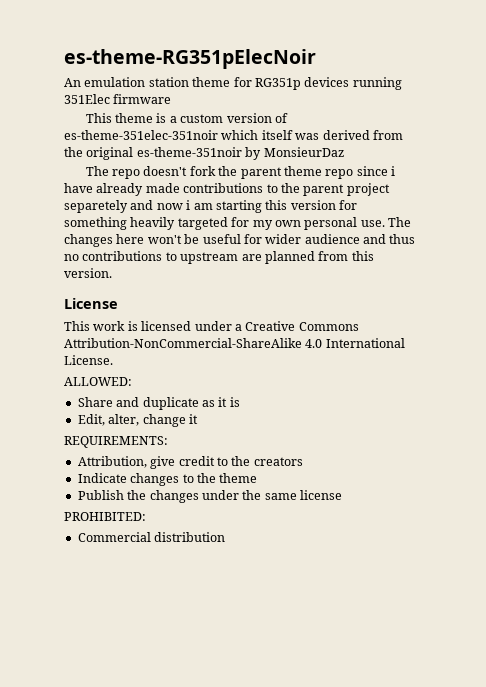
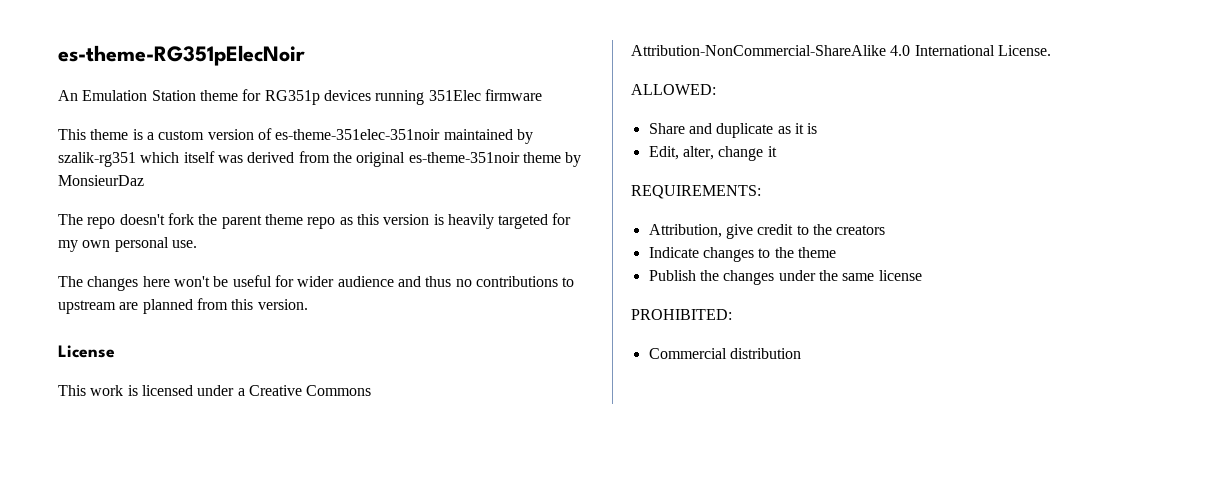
[84,77,189,87] emulation station -> [82,90,196,101] Emulation Station
(218, 135) none -> [443,129,533,144] [58,152,136,167] maintained by szalik-rg351
(242, 152) none -> [522,152,561,163] theme
[356,166,395,176] [64,183,390,196] [64,200,357,213] [64,217,127,230] since i have already made contributions to the parent project separetely and now i am starting this version for something -> [339,214,444,225] as this version is
(385, 223) none -> (197, 244) //

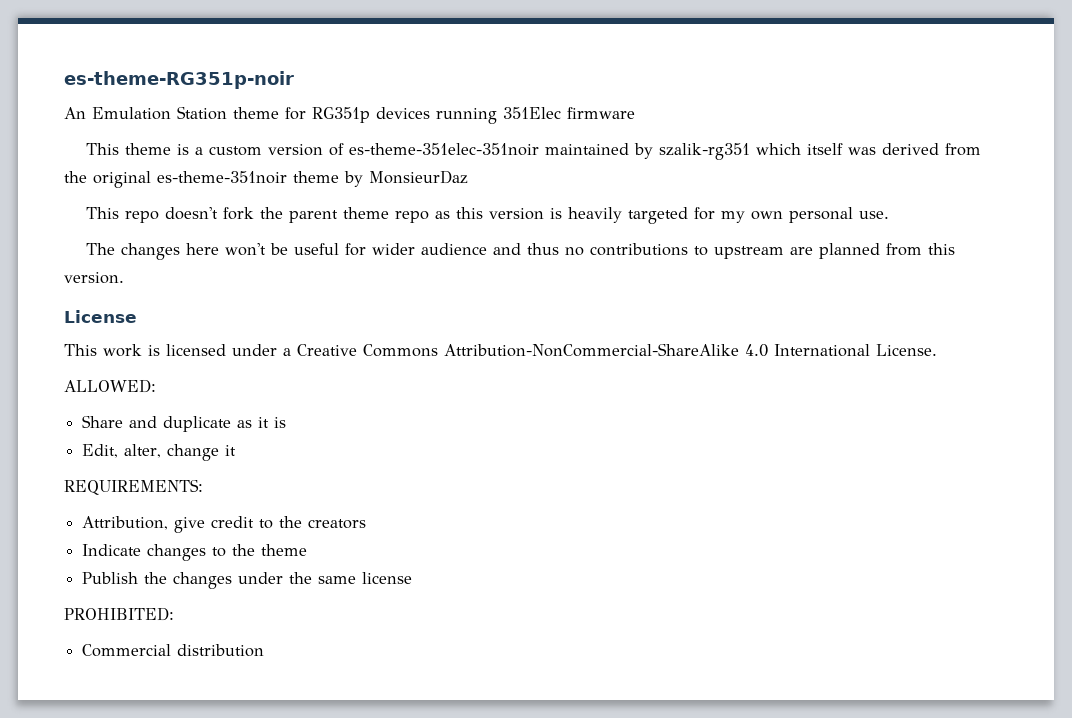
[58,45,305,66] es-theme-RG351pElecNoir -> [64,71,294,89] es-theme-RG351p-noir
[58,214,83,225] The -> [86,207,120,219] This

